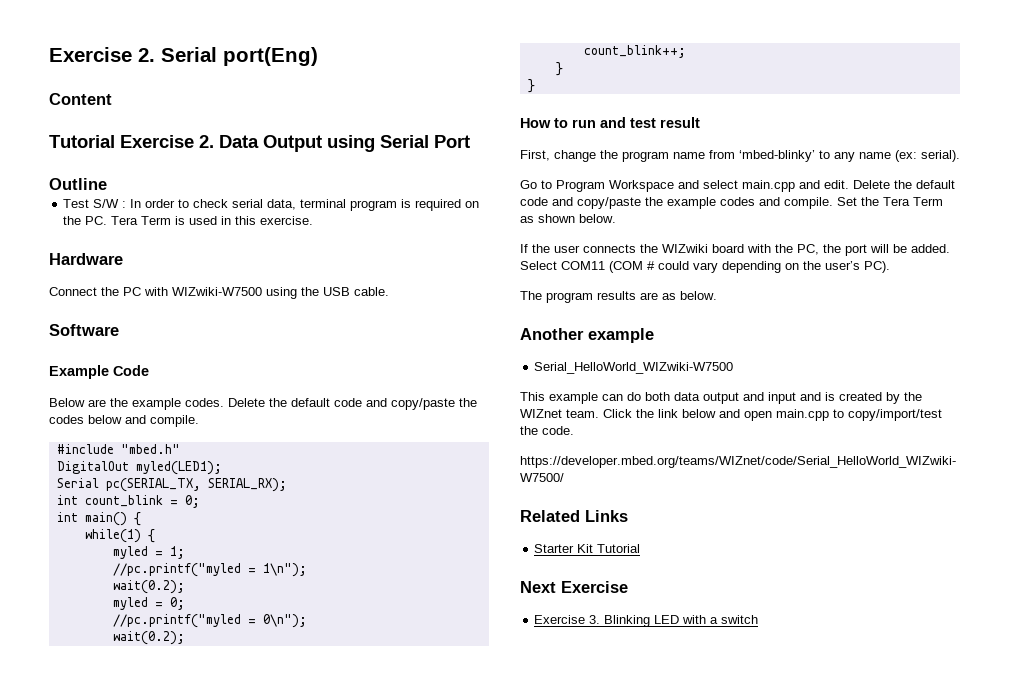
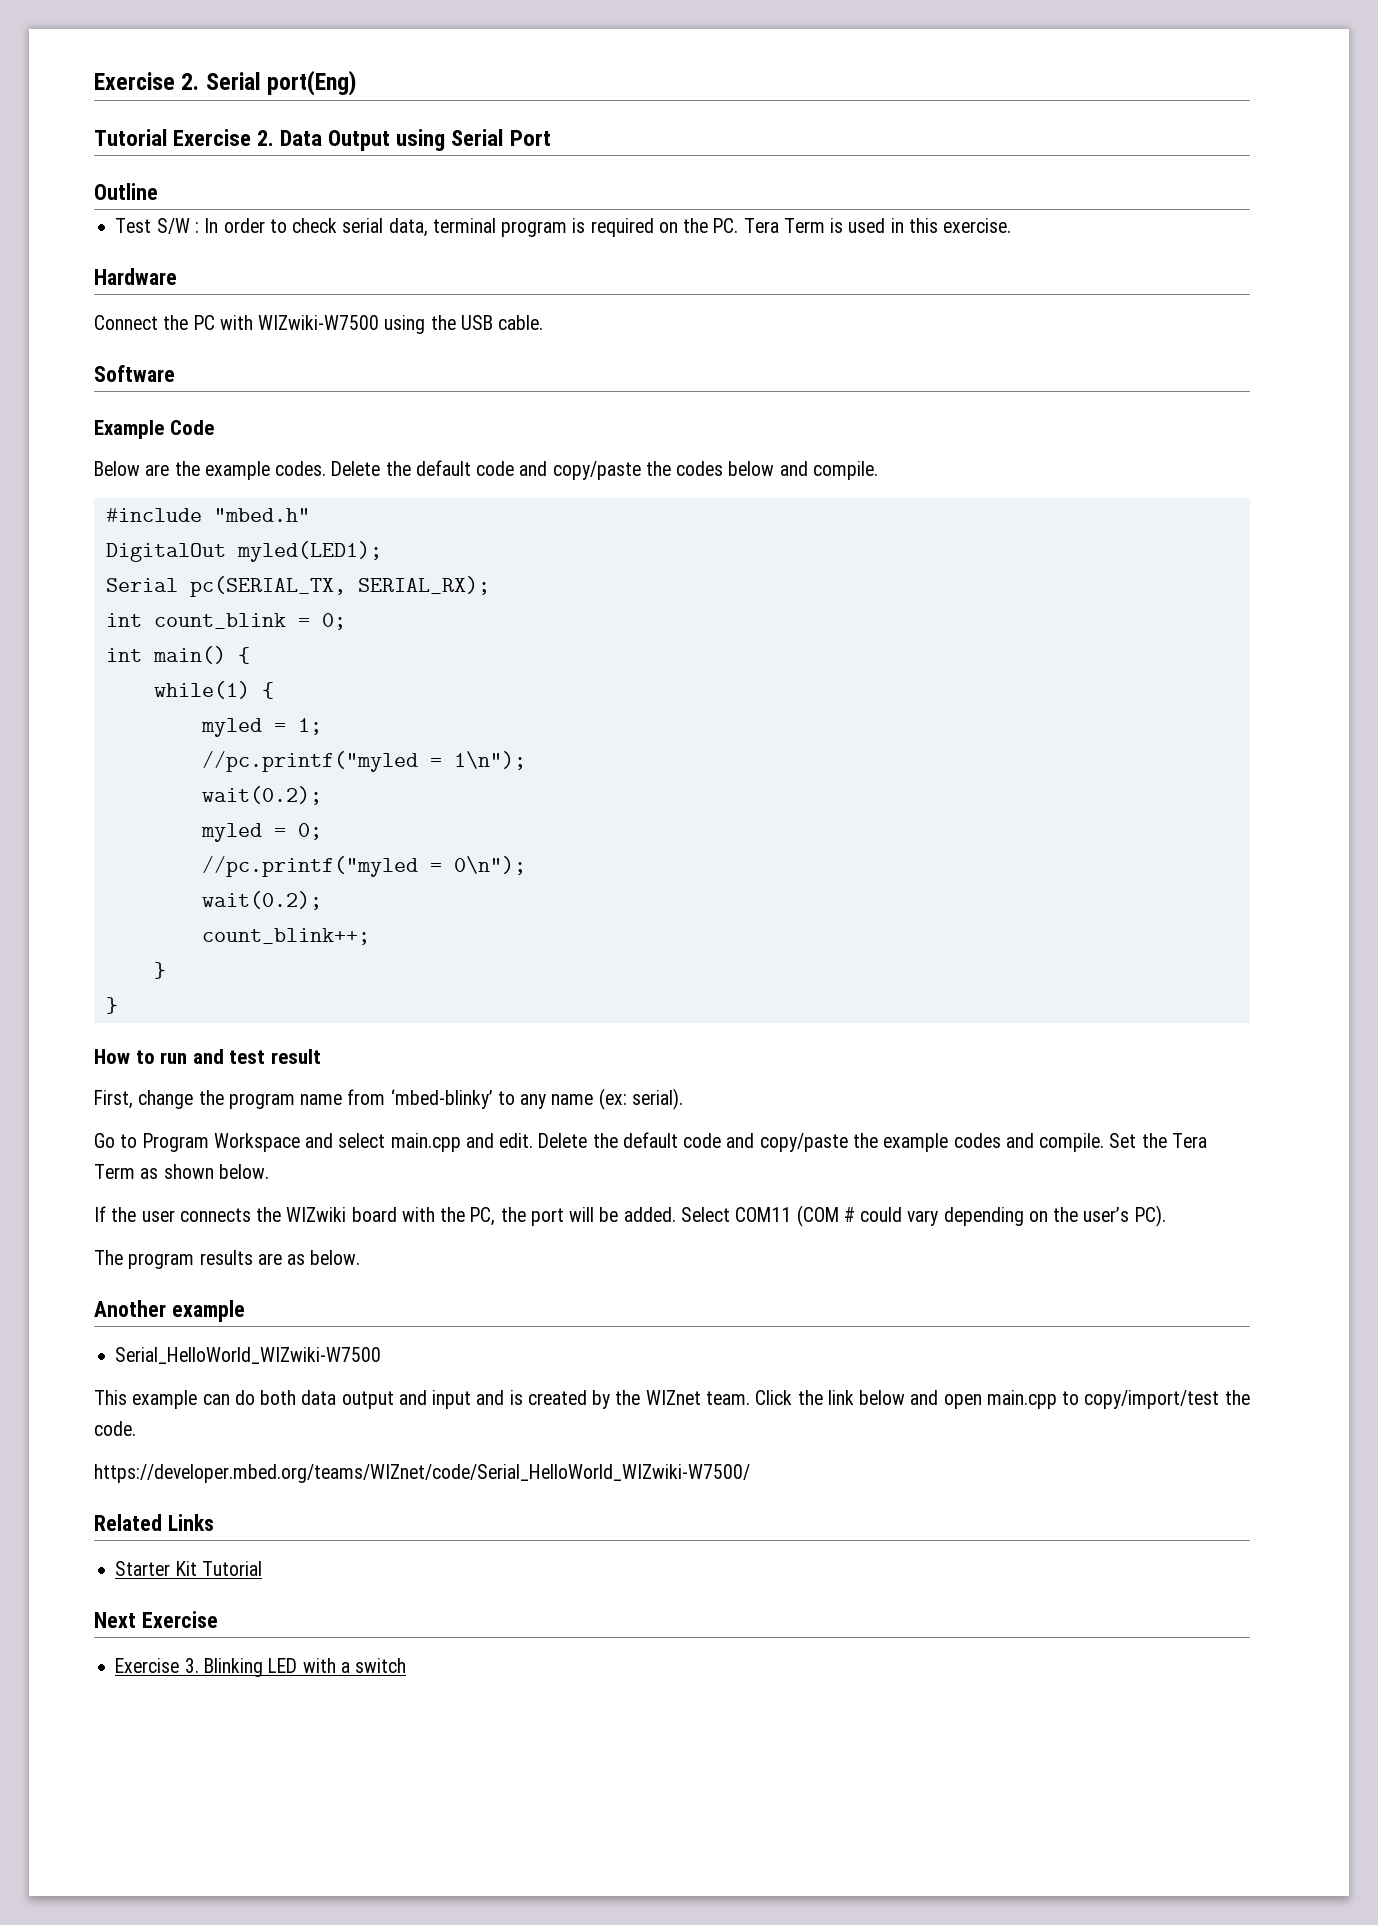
[49,93,112,105] // Content -> (357, 83) none

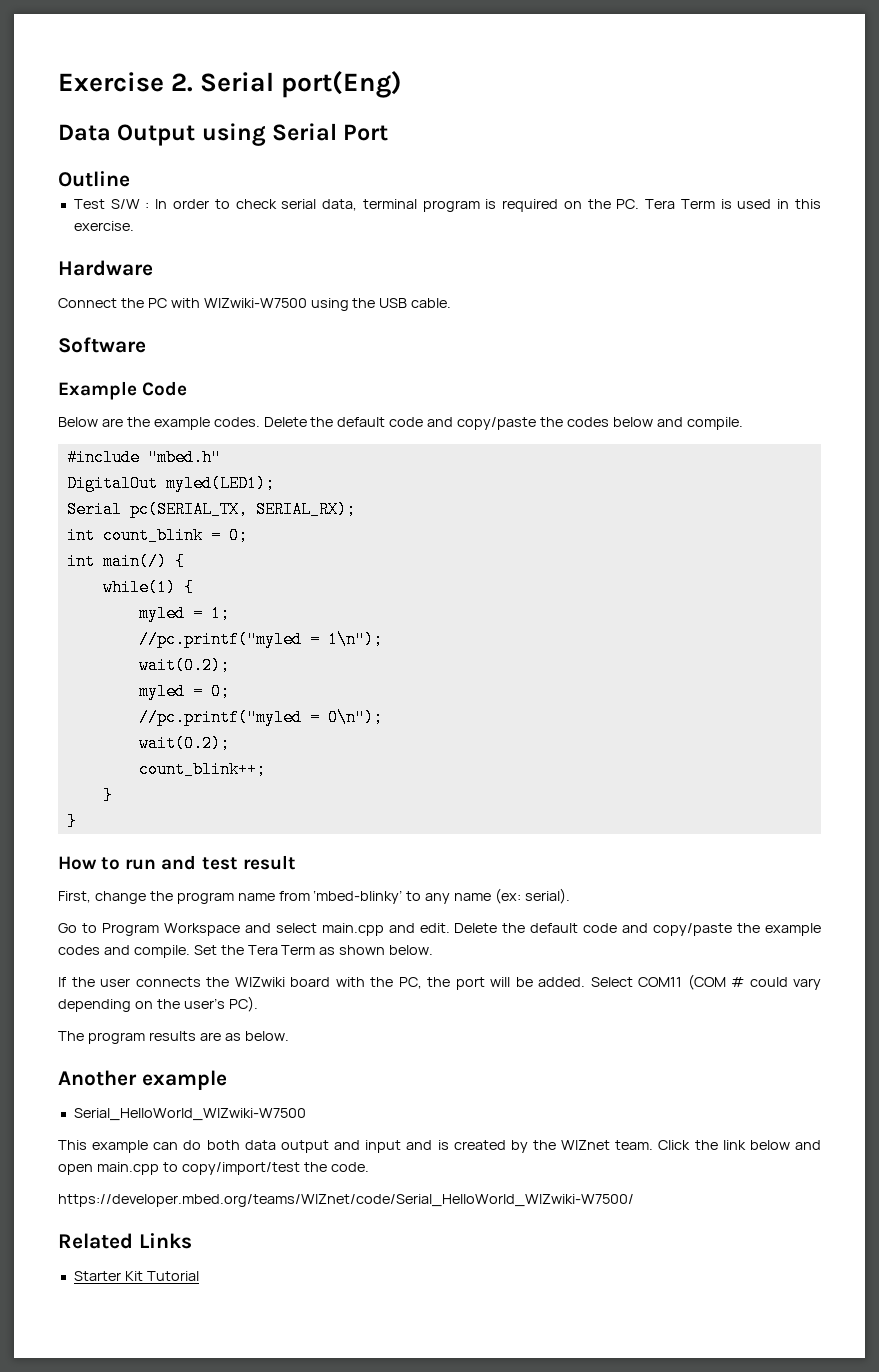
[94,129,275,146] Tutorial Exercise 2. -> (403, 84) none
[152,646,226,664] main() -> [102,553,167,570] main(/)
[94,1611,218,1628] [115,1658,407,1677] // Next Exercise // Exercise 3. Blinking LED with a switch -> (199, 1276) none

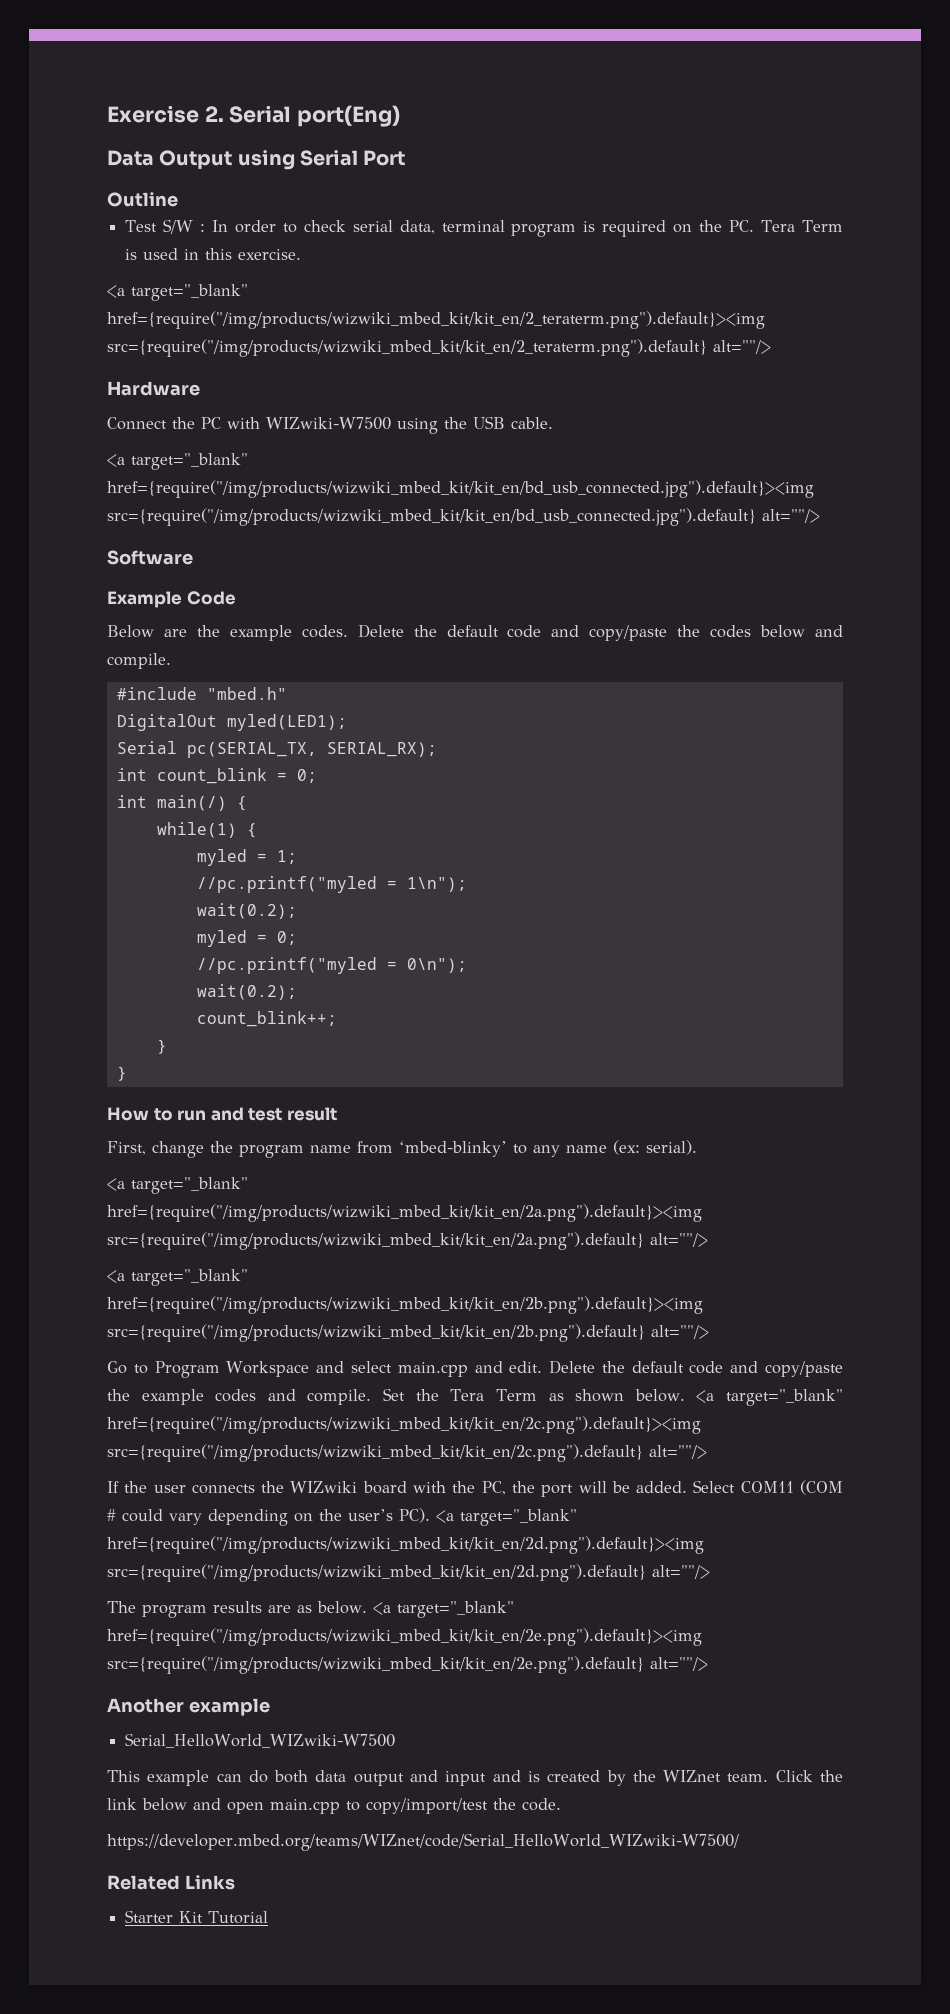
(134, 226) none -> [107,284,248,301] [107,311,765,329] [107,339,771,357] // <a target="_blank" href={require("/img/products/wizwiki_mbed_kit/kit_en/2_teraterm.png").default}><img src={require("/img/products/wizwiki_mbed_kit/kit_en/2_teraterm.png").default} alt=""/>
(452, 303) none -> [107,453,248,470] [107,480,814,498] [107,508,820,526] // <a target="_blank" href={require("/img/products/wizwiki_mbed_kit/kit_en/bd_usb_connected.jpg").default}><img src={require("/img/products/wizwiki_mbed_kit/kit_en/bd_usb_connected.jpg").default} alt=""/>
(571, 896) none -> [107,1177,248,1194] [107,1204,702,1222] [107,1232,708,1250] [107,1269,248,1286] [107,1296,703,1314] [107,1324,709,1342] // <a target="_blank" href={require("/img/products/wizwiki_mbed_kit/kit_en/2a.png").default}><img src={require("/img/products/wizwiki_mbed_kit/kit_en/2a.png").default} alt=""/> // <a target="_blank" href={require("/img/products/wizwiki_mbed_kit/kit_en/2b.png").default}><img src={require("/img/products/wizwiki_mbed_kit/kit_en/2b.png").default} alt=""/>
(434, 950) none -> [696,1389,843,1406] [107,1416,701,1434] [107,1444,707,1462] <a target="_blank" href={require("/img/products/wizwiki_mbed_kit/kit_en/2c.png").default}><img src={require("/img/products/wizwiki_mbed_kit/kit_en/2c.png").default} alt=""/>
(258, 1004) none -> [436,1509,577,1526] [107,1536,704,1554] [107,1564,710,1582] <a target="_blank" href={require("/img/products/wizwiki_mbed_kit/kit_en/2d.png").default}><img src={require("/img/products/wizwiki_mbed_kit/kit_en/2d.png").default} alt=""/>
(289, 1036) none -> [372,1601,514,1618] [107,1628,702,1646] [107,1656,708,1674] <a target="_blank" href={require("/img/products/wizwiki_mbed_kit/kit_en/2e.png").default}><img src={require("/img/products/wizwiki_mbed_kit/kit_en/2e.png").default} alt=""/>

